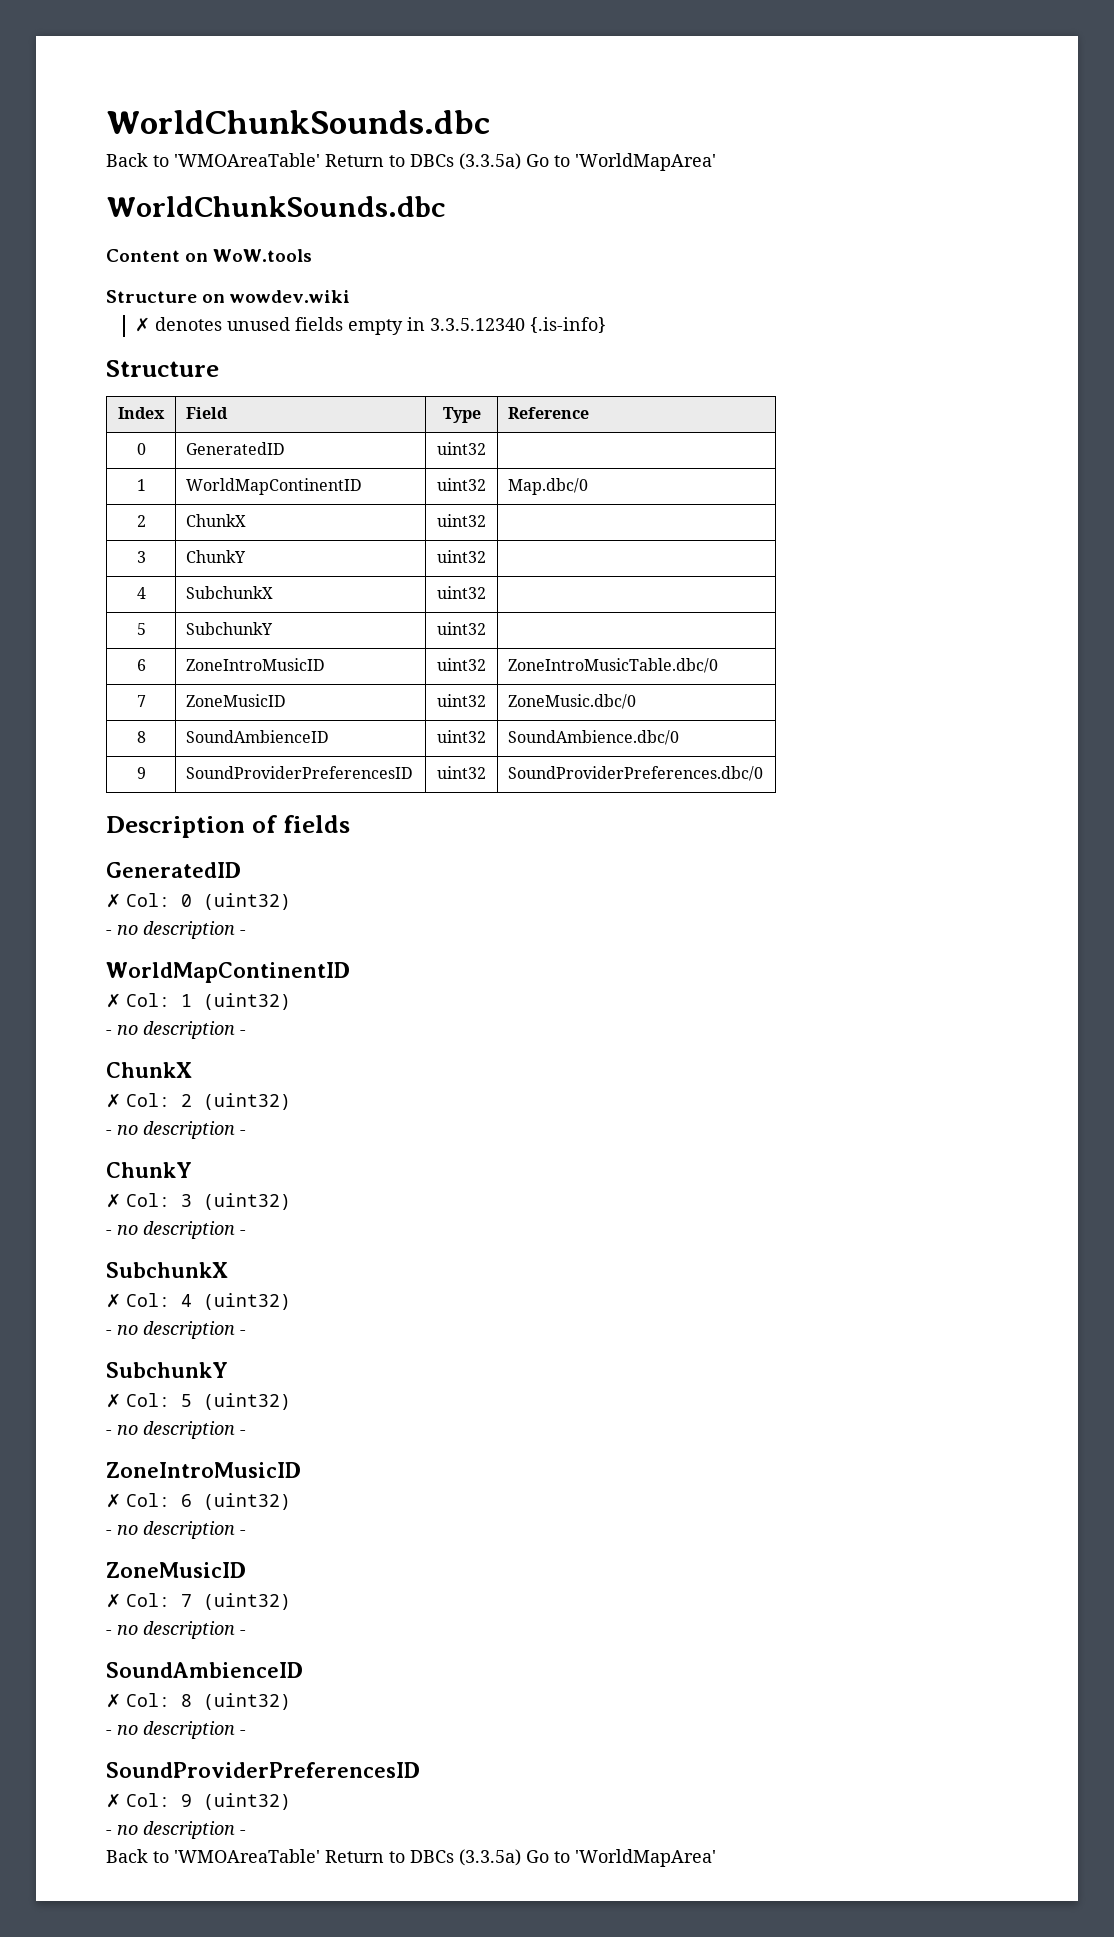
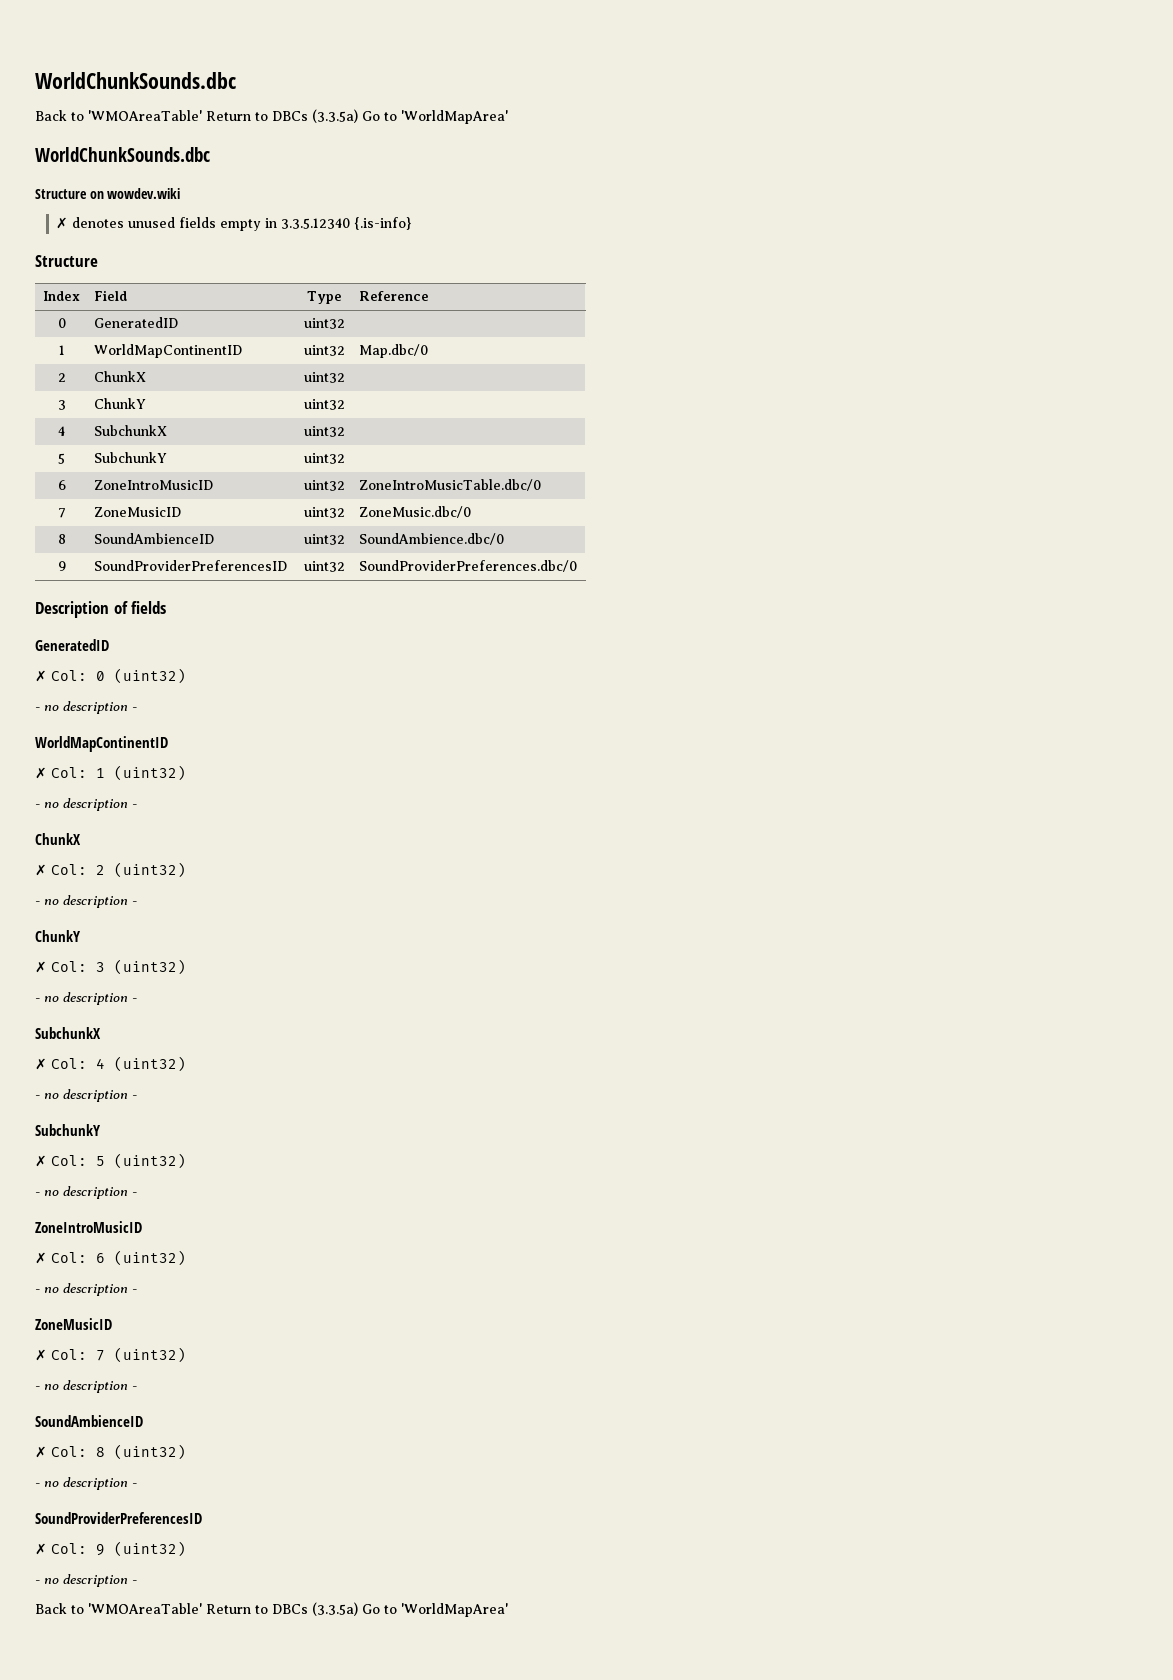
[106,249,313,262] // Content on WoW.tools -> (210, 154) none

